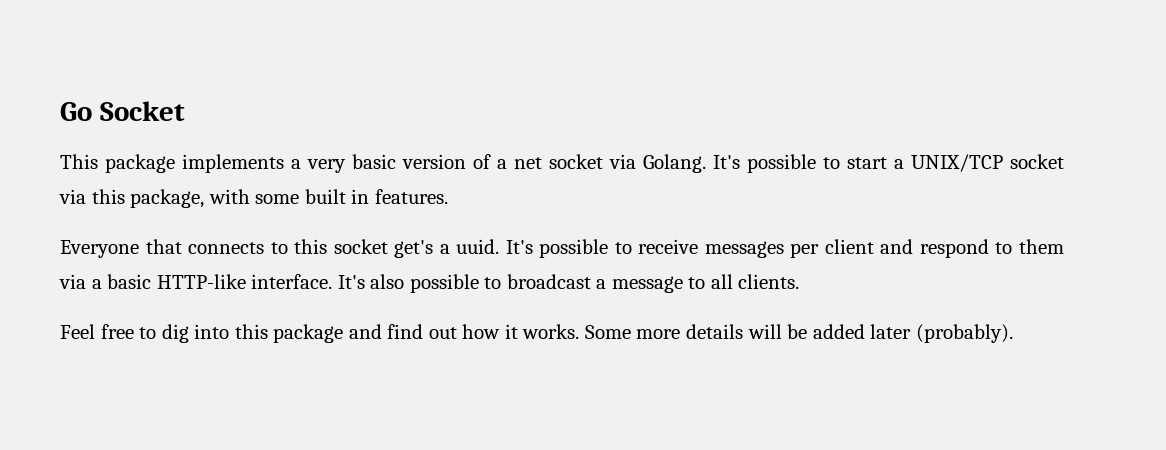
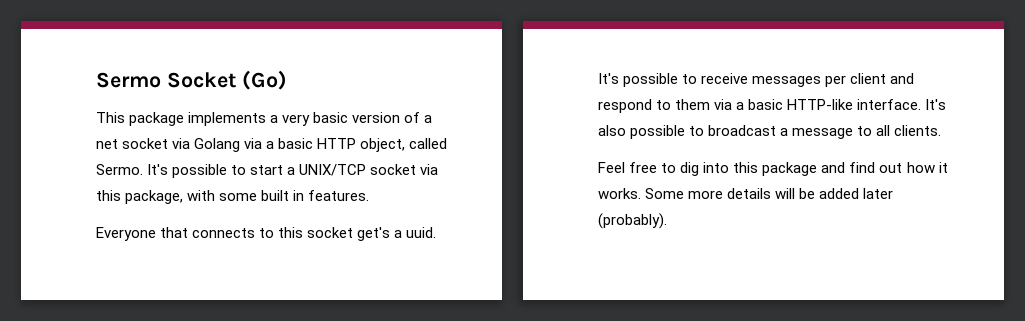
[60,102,92,121] Go -> [96,72,161,88] Sermo
(185, 111) none -> [241,70,287,90] (Go)
[643,154,706,173] Golang. -> [194,138,448,152] [96,164,143,175] Golang via a basic HTTP object, called Sermo.

